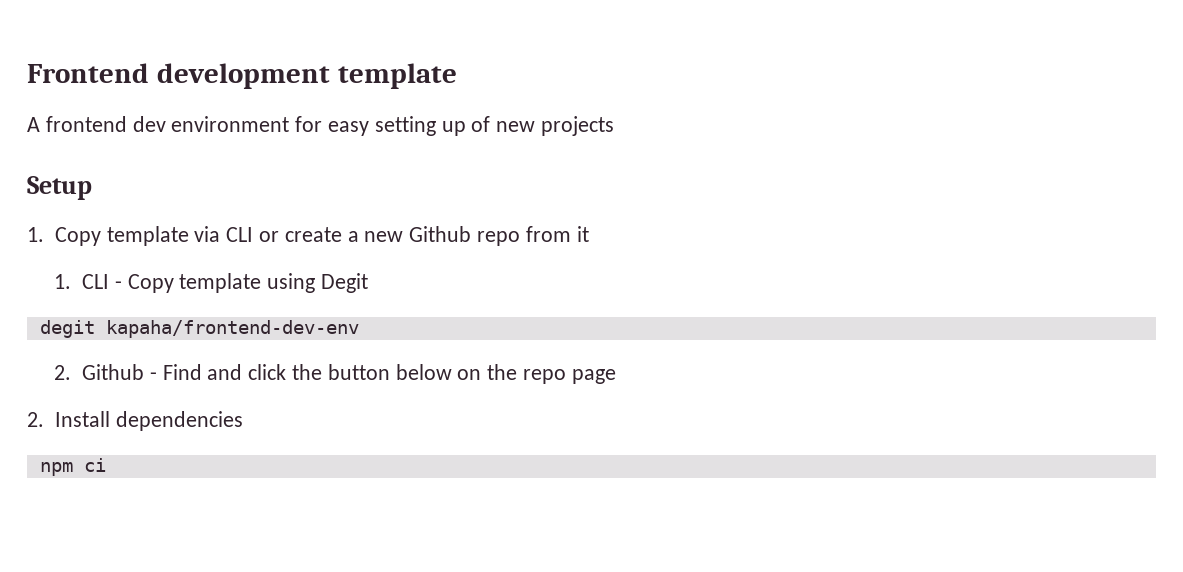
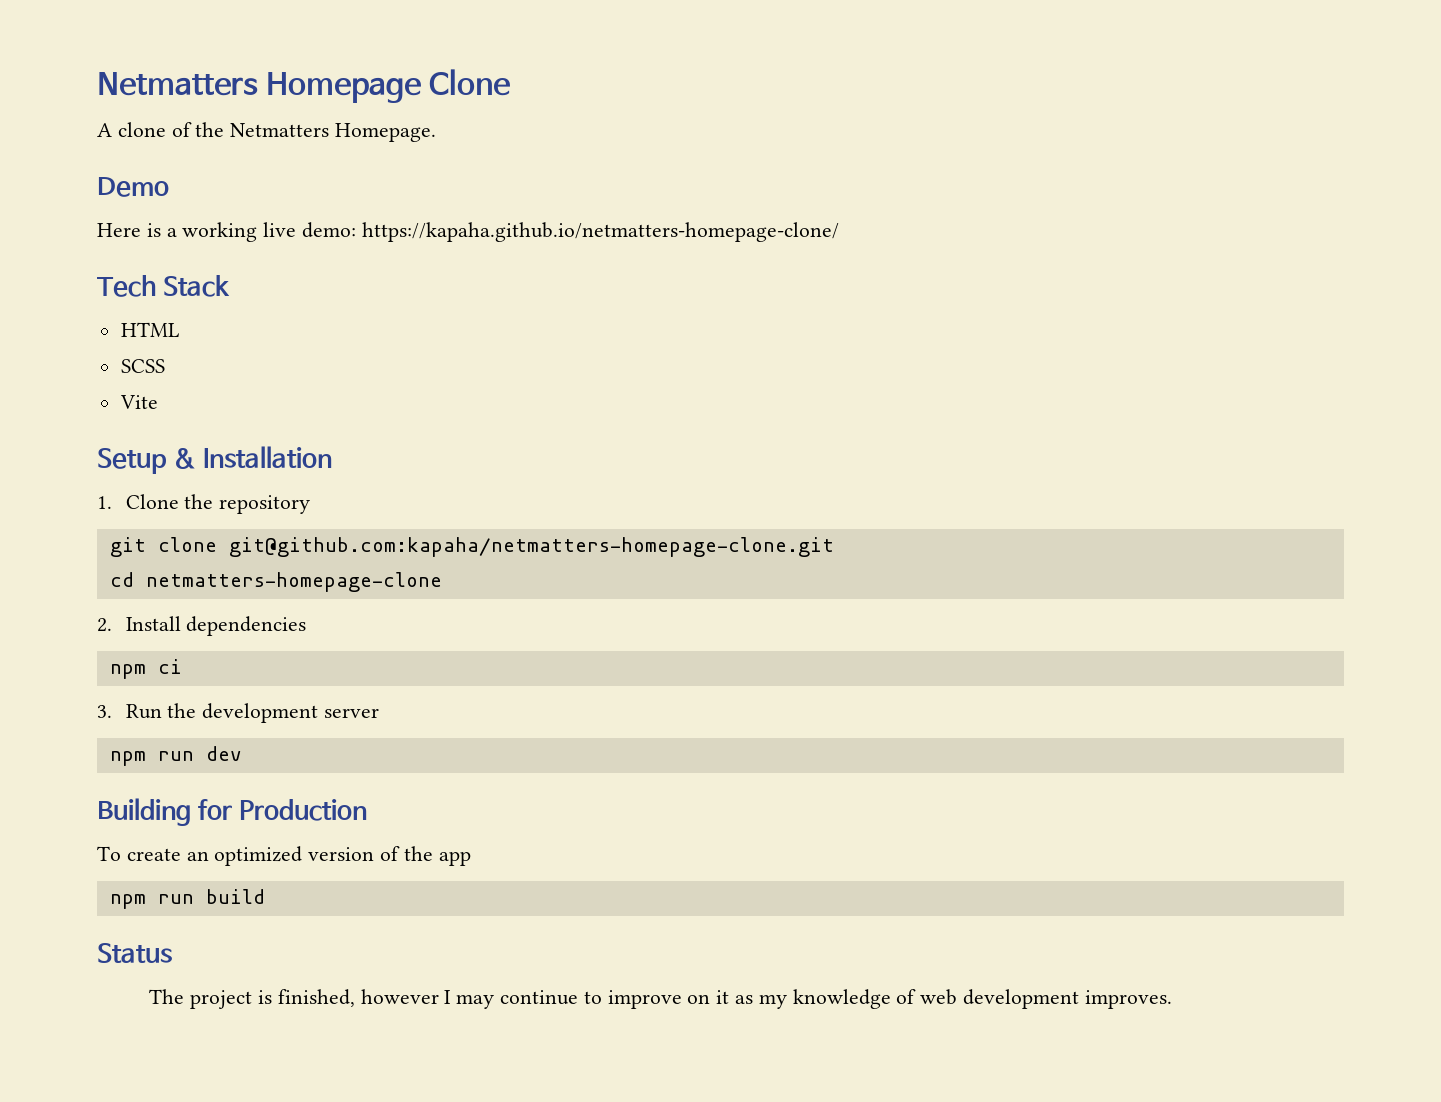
[27,63,457,89] [27,116,615,136] Frontend development template // A frontend dev environment for easy setting up of new projects -> [97,69,511,103] [97,122,437,142] [97,177,169,197] [97,222,839,242] [97,275,230,297] [120,322,179,337] [120,359,165,373] [119,395,158,409] Netmatters Homepage Clone // A clone of the Netmatters Homepage. // Demo // Here is a working live demo: https://kapaha.github.io/netmatters-homepage-clone/ // Tech Stack // HTML // SCSS // Vite
[27,226,589,246] [54,273,368,293] [39,320,359,338] [54,364,616,384] // 1. Copy template via CLI or create a new Github repo from it // 1. CLI - Copy template using Degit // degit kapaha/frontend-dev-env // 2. Github - Find and click the button below on the repo page -> [173,446,333,469] [97,494,311,514] [109,537,834,557] [109,572,442,592] & Installation // 1. Clone the repository // git clone git@github.com:kapaha/netmatters-homepage-clone.git // cd netmatters-homepage-clone
(106, 465) none -> [97,703,379,723] [109,746,242,766] [97,798,368,826] [97,846,471,866] [109,889,265,909] [97,943,172,963] [149,989,1172,1009] // 3. Run the development server // npm run dev // Building for Production // To create an optimized version of the app // npm run build // Status // The project is finished, however I may continue to improve on it as my knowledge of web development improves.

